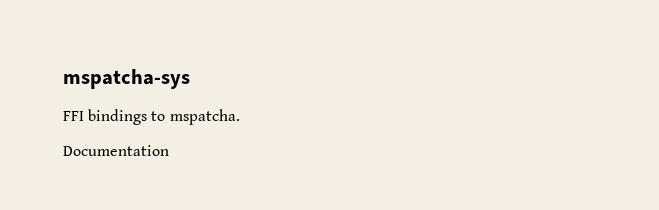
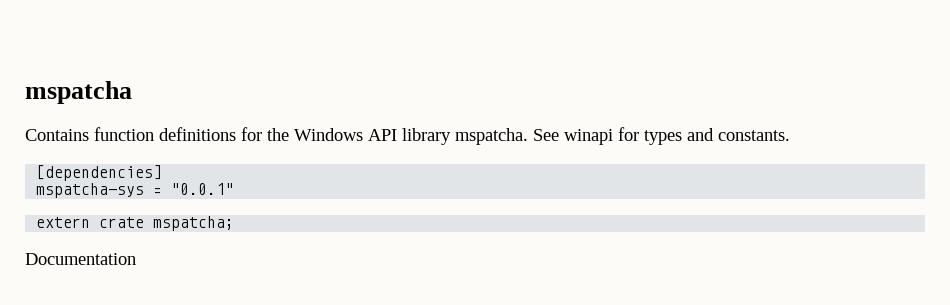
[63,69,190,89] [63,109,240,125] mspatcha-sys // FFI bindings to mspatcha. -> [25,81,132,104] [25,127,790,145] [36,165,163,181] [36,183,235,198] [36,216,235,231] mspatcha // Contains function definitions for the Windows API library mspatcha. See winapi for types and constants. // [dependencies] // mspatcha-sys = "0.0.1" // extern crate mspatcha;

